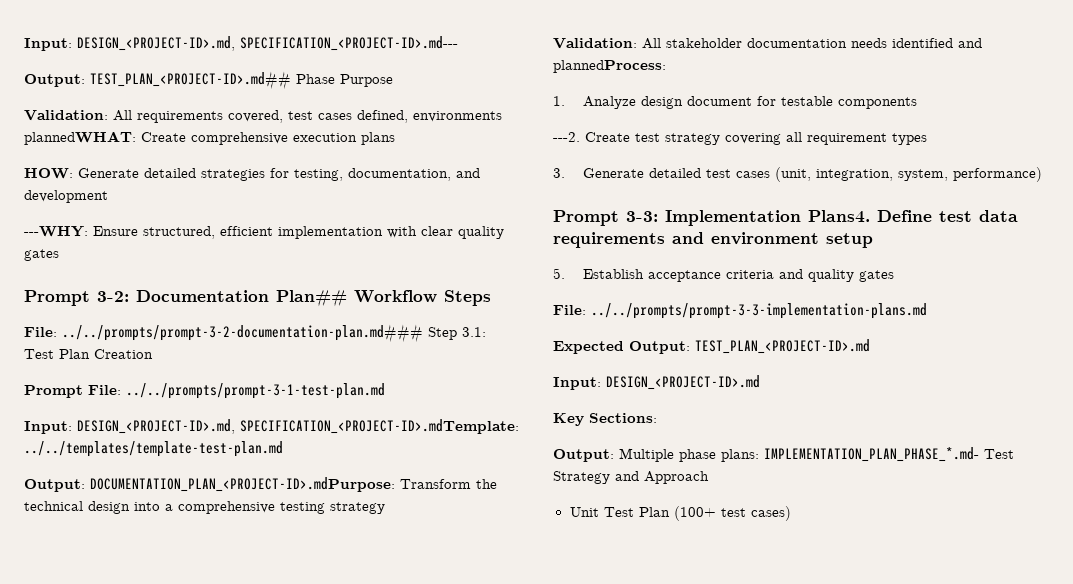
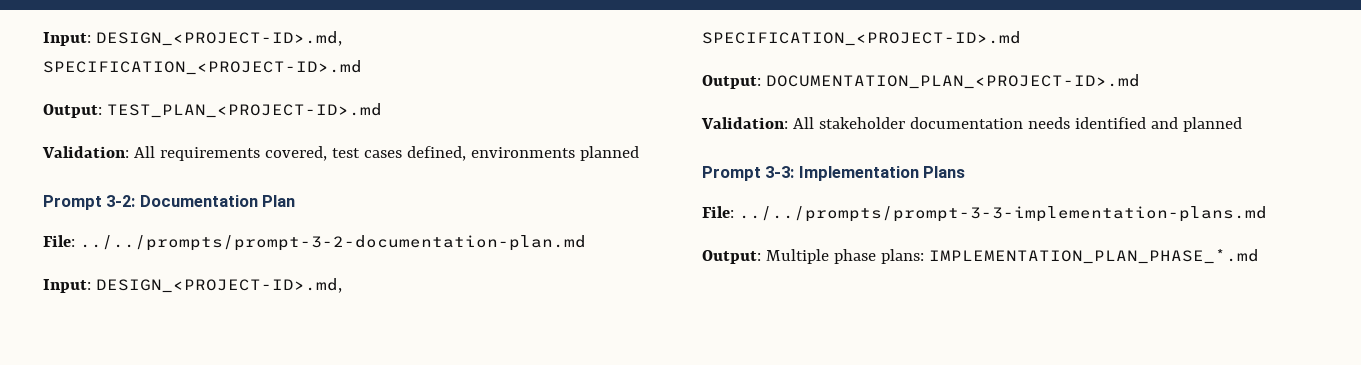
[24,36,458,51] [24,71,393,90] Input: DESIGN_<PROJECT-ID>.md, SPECIFICATION_<PROJECT-ID>.md--- // Output: TEST_PLAN_<PROJECT-ID>.md## Phase Purpose -> [43,31,342,46] [43,60,362,75] [43,103,382,118] Input: DESIGN_<PROJECT-ID>.md, SPECIFICATION_<PROJECT-ID>.md // Output: TEST_PLAN_<PROJECT-ID>.md
[24,131,395,145] [24,168,480,181] [24,190,108,203] [24,226,504,239] [24,249,59,261] [24,290,491,307] [24,324,486,343] [24,349,153,359] [24,383,385,399] [24,419,519,434] [24,441,283,457] [24,477,497,492] [24,501,385,514] plannedWHAT: Create comprehensive execution plans // HOW: Generate detailed strategies for testing, documentation, and development // ---WHY: Ensure structured, efficient implementation with clear quality gates // Prompt 3-2: Documentation Plan## Workflow Steps // File: ../../prompts/prompt-3-2-documentation-plan.md### Step 3.1: Test Plan Creation // Prompt File: ../../prompts/prompt-3-1-test-plan.md // Input: DESIGN_<PROJECT-ID>.md, SPECIFICATION_<PROJECT-ID>.mdTemplate: ../../templates/template-test-plan.md // Output: DOCUMENTATION_PLAN_<PROJECT-ID>.mdPurpose: Transform the technical design into a comprehensive testing strategy -> [579,146,639,161] [43,195,296,210] [43,235,586,251] [43,278,342,293] [702,31,1021,46] [702,74,1140,89] planned // Prompt 3-2: Documentation Plan // File: ../../prompts/prompt-3-2-documentation-plan.md // Input: DESIGN_<PROJECT-ID>.md, SPECIFICATION_<PROJECT-ID>.md // Output: DOCUMENTATION_PLAN_<PROJECT-ID>.md
[553,60,666,73] [553,96,917,109] [553,132,927,145] [553,167,1042,182] [553,210,1018,226] [553,232,873,248] [553,268,894,282] [553,303,927,319] [553,339,870,354] [553,375,760,390] [553,413,657,426] [553,447,1014,462] [553,471,709,484] [569,506,791,521] plannedProcess: // 1. Analyze design document for testable components // ---2. Create test strategy covering all requirement types // 3. Generate detailed test cases (unit, integration, system, performance) // Prompt 3-3: Implementation Plans4. Define test data requirements and environment setup // 5. Establish acceptance criteria and quality gates // File: ../../prompts/prompt-3-3-implementation-plans.md // Expected Output: TEST_PLAN_<PROJECT-ID>.md // Input: DESIGN_<PROJECT-ID>.md // Key Sections: // Output: Multiple phase plans: IMPLEMENTATION_PLAN_PHASE_*.md- Test Strategy and Approach // Unit Test Plan (100+ test cases) -> [1182,117,1242,132] [702,166,966,181] [702,206,1267,222] [702,249,1259,264] planned // Prompt 3-3: Implementation Plans // File: ../../prompts/prompt-3-3-implementation-plans.md // Output: Multiple phase plans: IMPLEMENTATION_PLAN_PHASE_*.md

